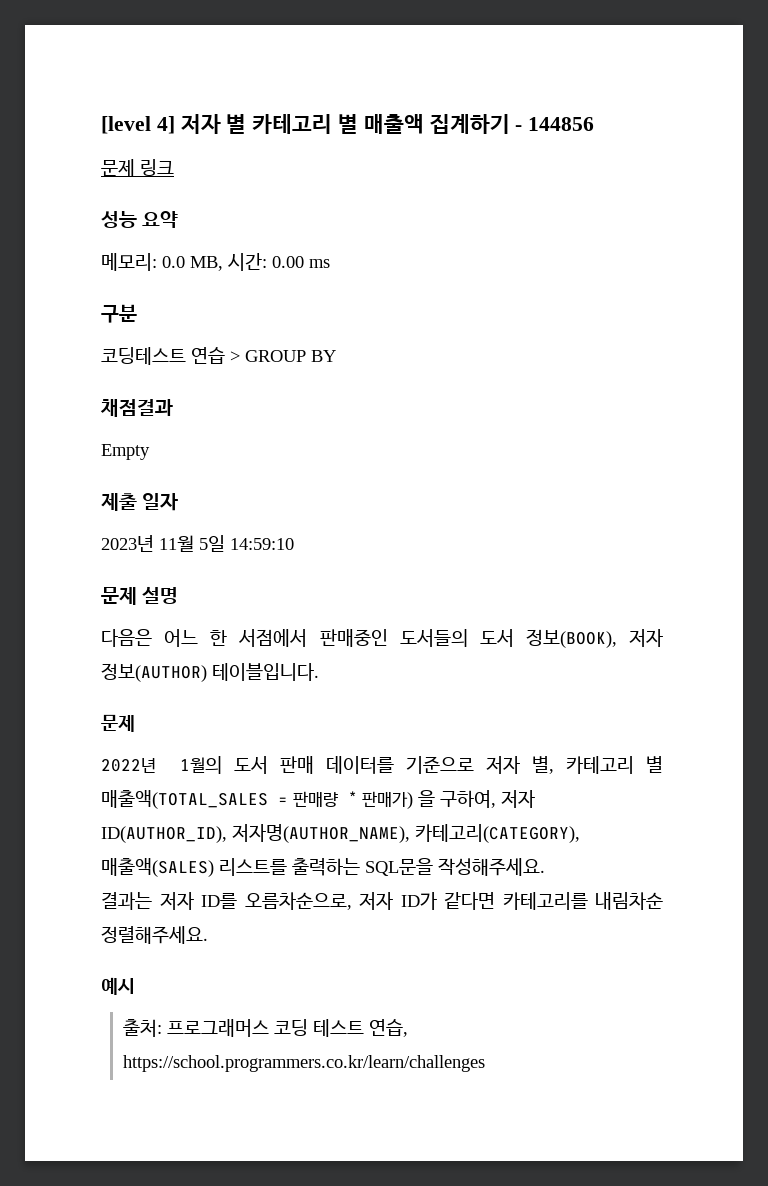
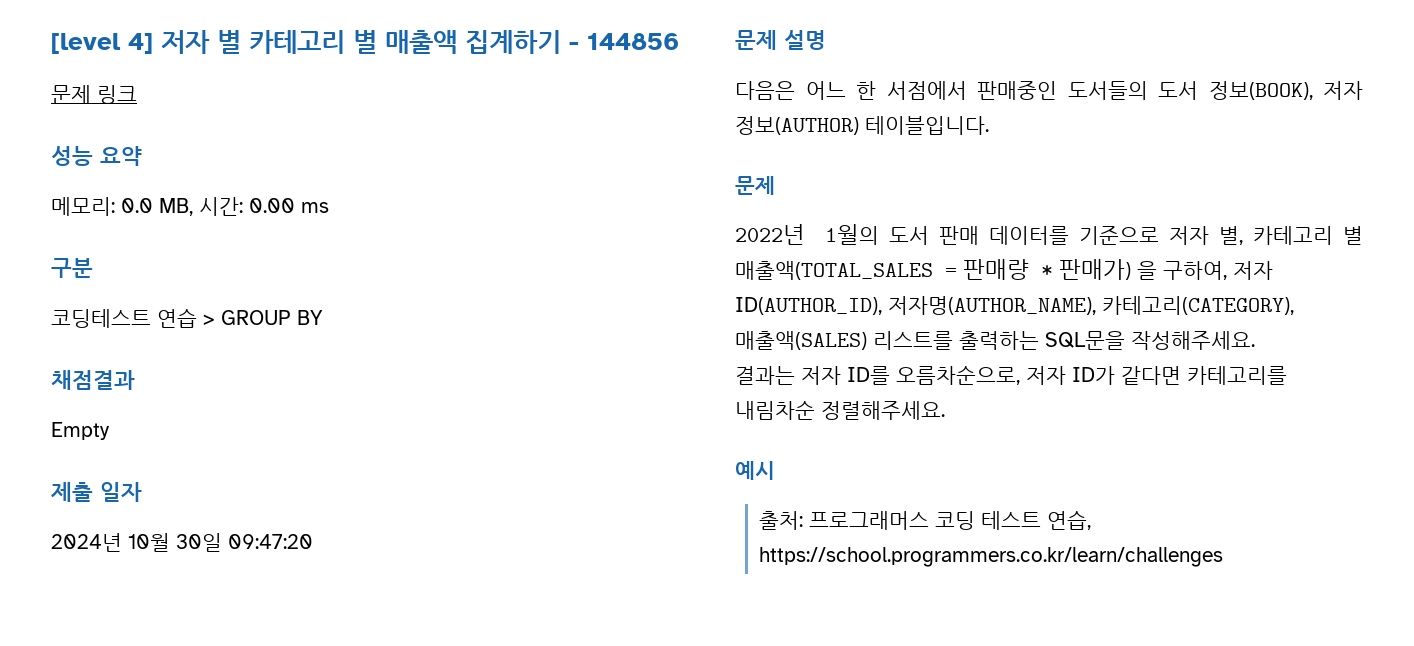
[101,535,294,552] 2023년 11월 5일 14:59:10 -> [51,533,313,552] 2024년 10월 30일 09:47:20

